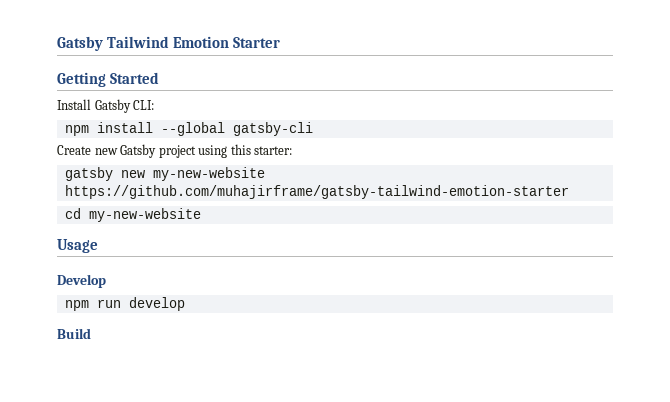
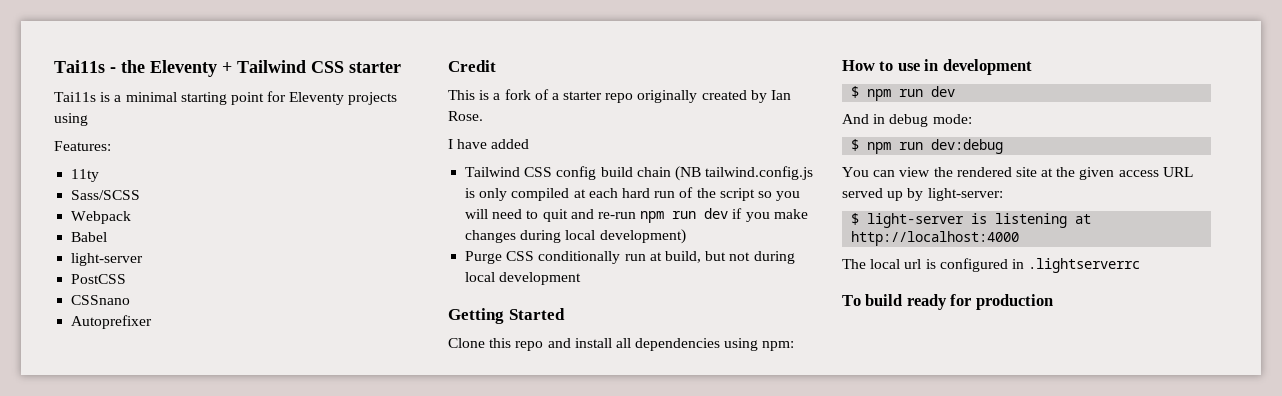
[57,36,281,51] [57,72,159,87] [57,99,155,113] [64,122,313,136] [57,144,293,158] [64,167,265,181] [64,185,569,199] [64,208,201,222] [57,239,98,253] [57,274,106,288] [64,297,185,311] [57,328,91,339] Gatsby Tailwind Emotion Starter // Getting Started // Install Gatsby CLI: // npm install --global gatsby-cli // Create new Gatsby project using this starter: // gatsby new my-new-website https://github.com/muhajirframe/gatsby-tailwind-emotion-starter // cd my-new-website // Usage // Develop // npm run develop // Build -> [54,60,401,77] [54,91,398,105] [54,113,88,126] [54,141,111,151] [71,169,100,182] [71,190,141,200] [71,211,132,224] [71,232,108,242] [71,253,144,266] [71,274,127,284] [71,295,131,305] [71,315,153,329] [448,60,496,72] [448,89,792,103] [448,111,483,121] [448,139,530,149] [465,166,814,181] [465,187,801,201] [465,208,808,223] [465,229,686,244] [465,251,795,264] [465,272,582,285] [448,308,565,324] [448,338,795,351] [842,59,1032,75] [851,86,956,101] [842,114,972,127] [851,139,1004,154] [842,167,1193,180] [842,188,1003,201] [851,213,1092,228] [851,231,1020,246] [842,258,1141,273] [842,294,1053,310] Tai11s - the Eleventy + Tailwind CSS starter // Tai11s is a minimal starting point for Eleventy projects using // Features: // 11ty // Sass/SCSS // Webpack // Babel // light-server // PostCSS // CSSnano // Autoprefixer // Credit // This is a fork of a starter repo originally created by Ian Rose. // I have added // Tailwind CSS config build chain (NB tailwind.config.js is only compiled at each hard run of the script so you will need to quit and re-run npm run dev if you make changes during local development) // Purge CSS conditionally run at build, but not during local development // Getting Started // Clone this repo and install all dependencies using npm: // How to use in development // $ npm run dev // And in debug mode: // $ npm run dev:debug // You can view the rendered site at the given access URL served up by light-server: // $ light-server is listening at http://localhost:4000 // The local url is configured in .lightserverrc // To build ready for production

